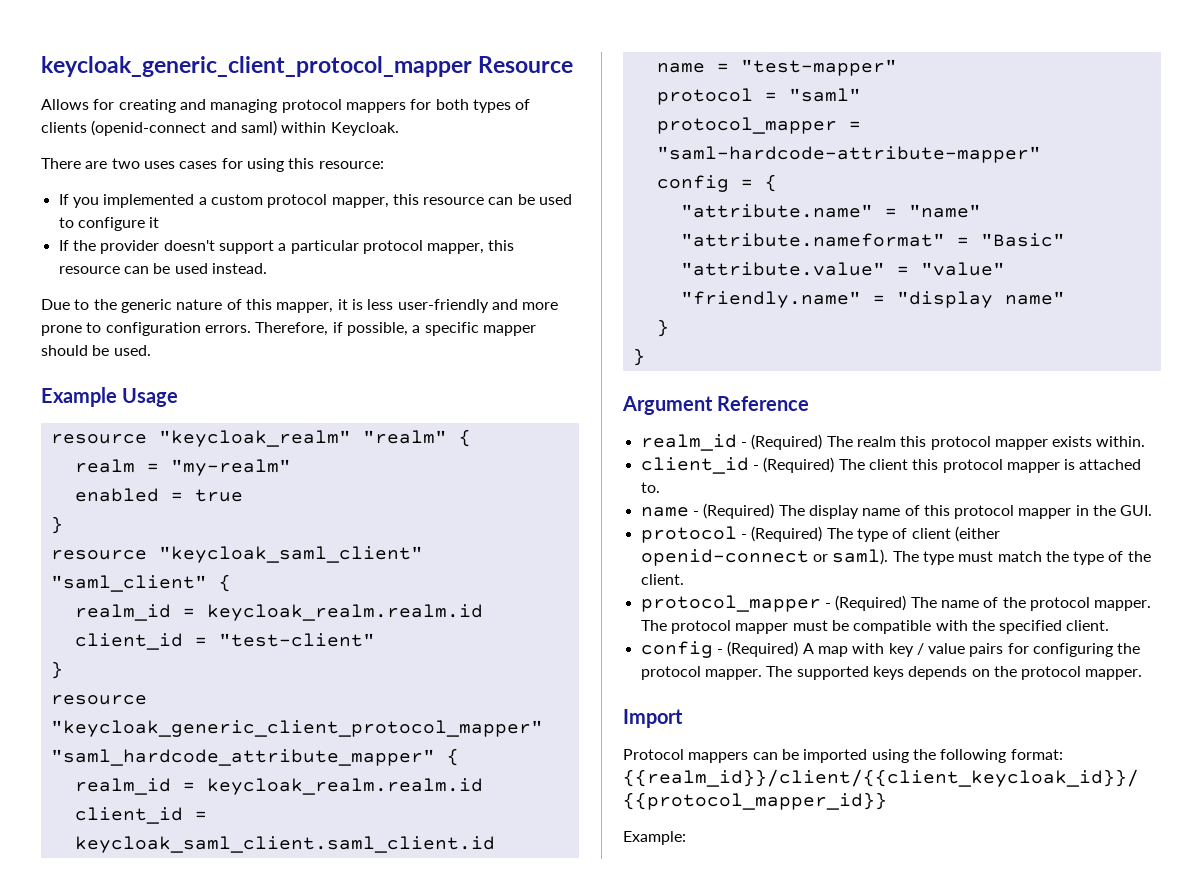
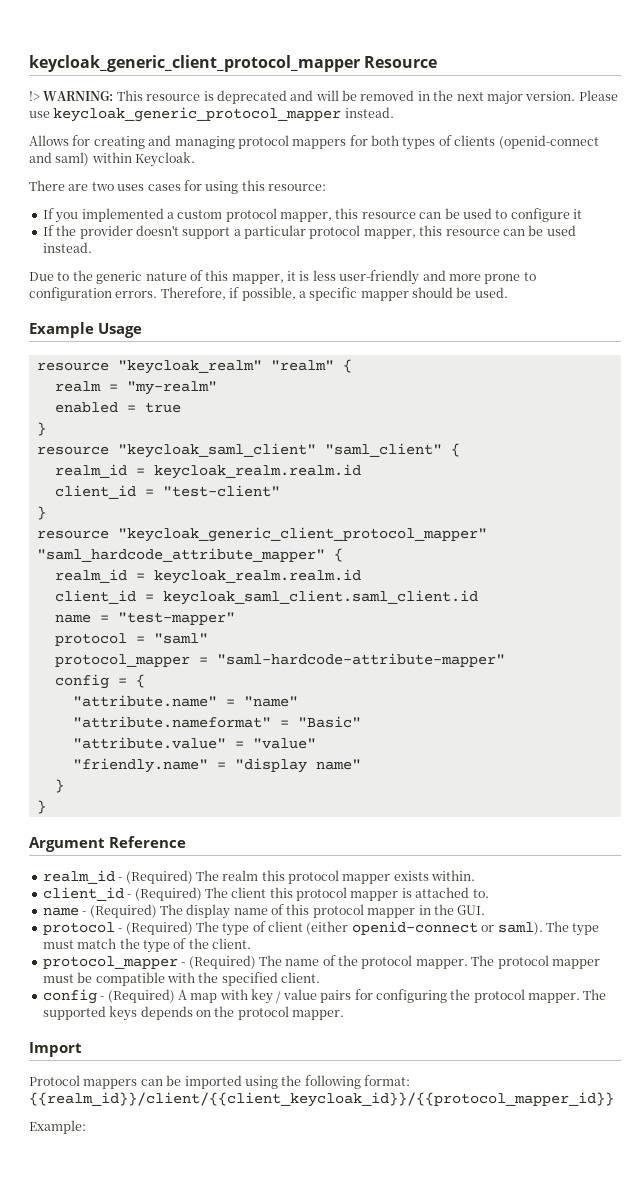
(574, 64) none -> [29,90,618,105] [29,107,394,122] // !> WARNING: This resource is deprecated and will be removed in the next major version. Please use keycloak_generic_protocol_mapper instead.

